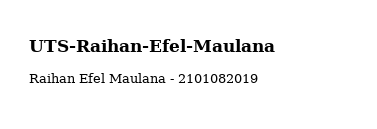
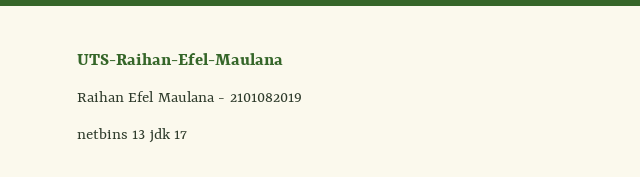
(258, 78) none -> [77,128,188,143] // netbins 13 jdk 17

